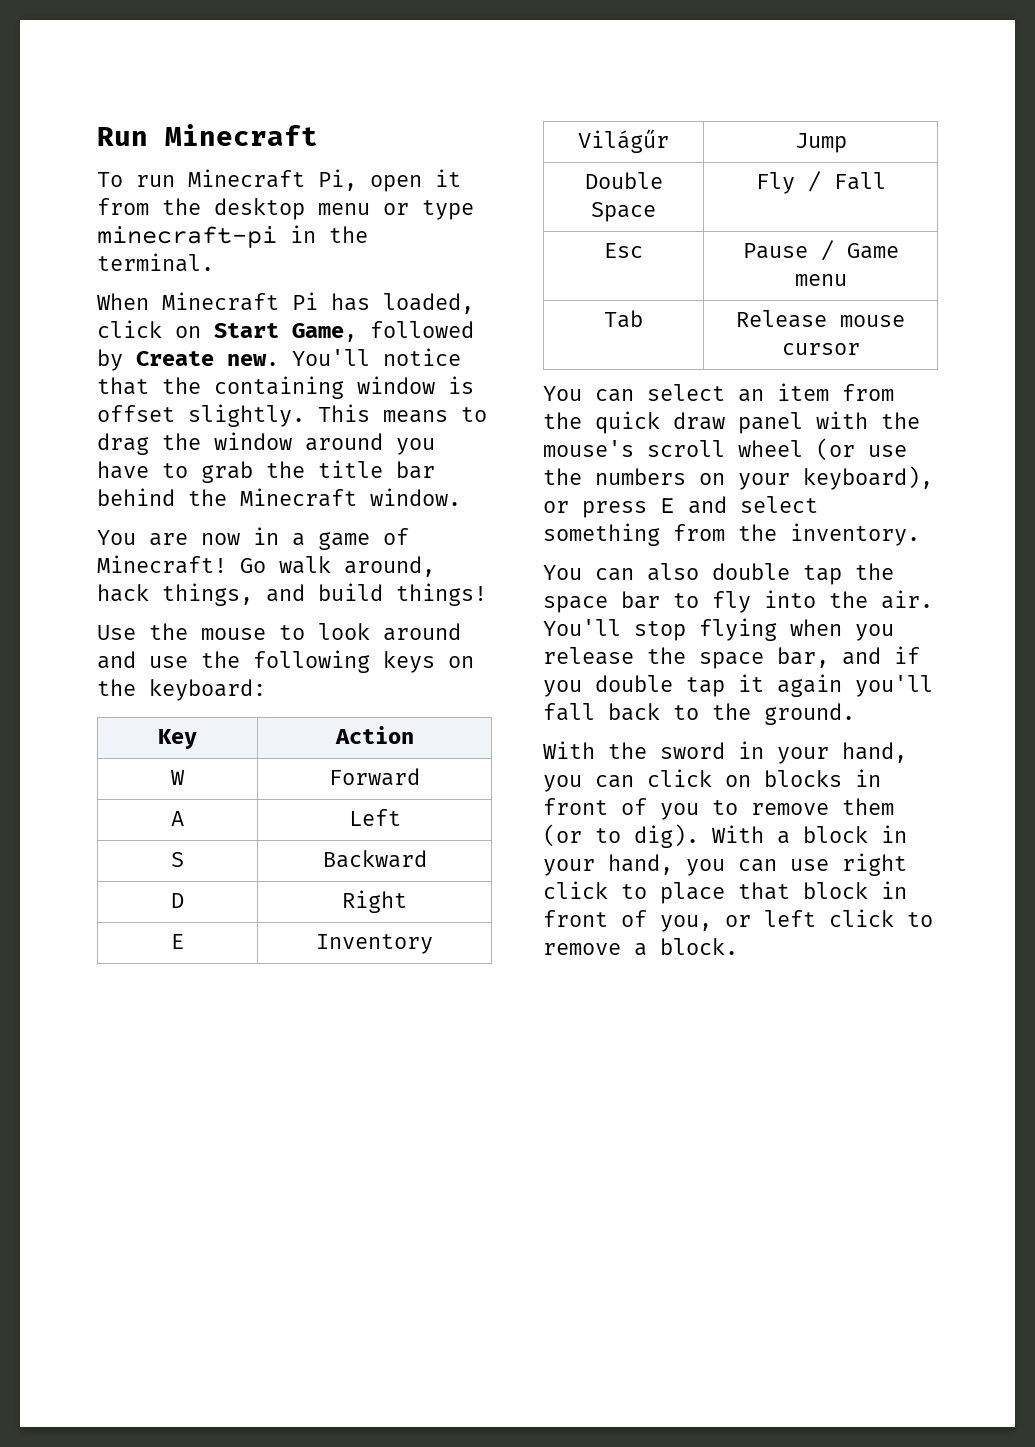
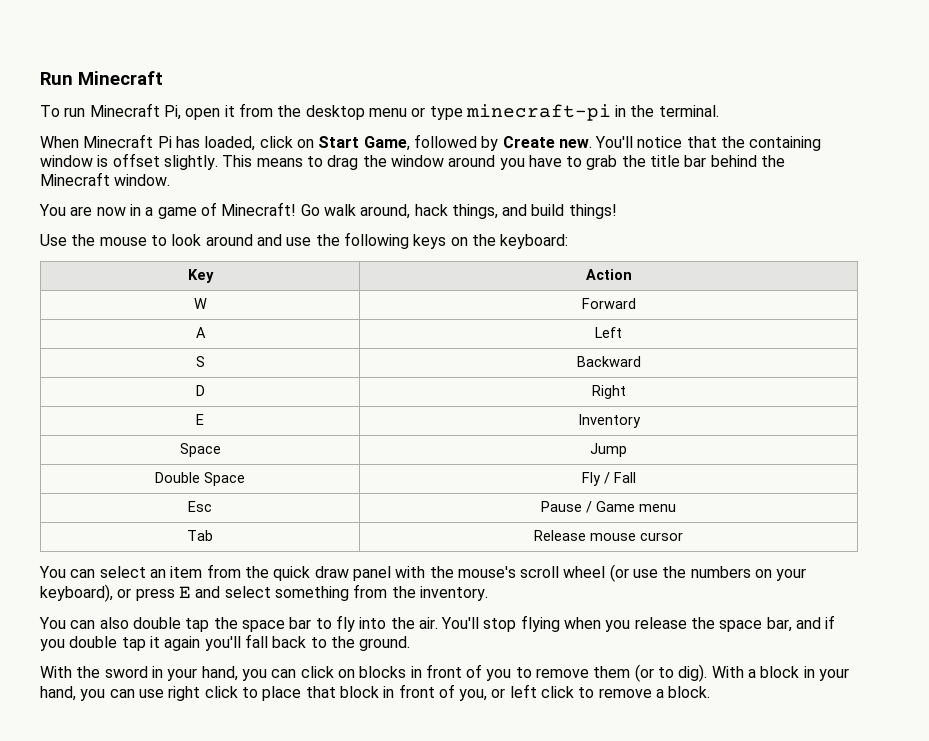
[578,129,669,153] Világűr -> [179,443,221,457] Space

